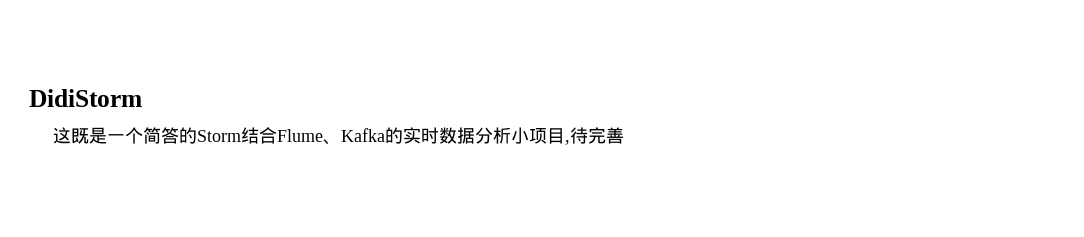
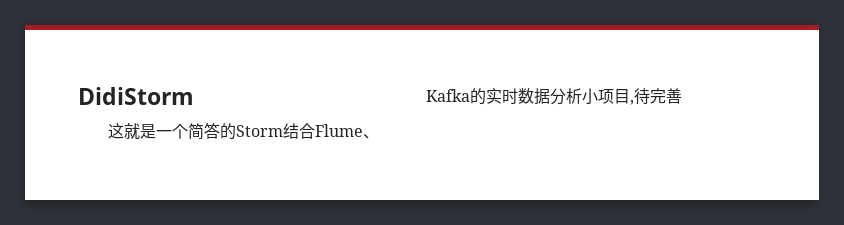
[70,128,89,144] 既 -> [124,123,141,139] 就

